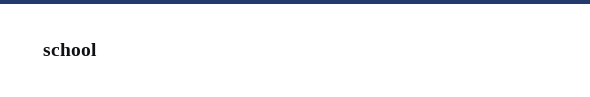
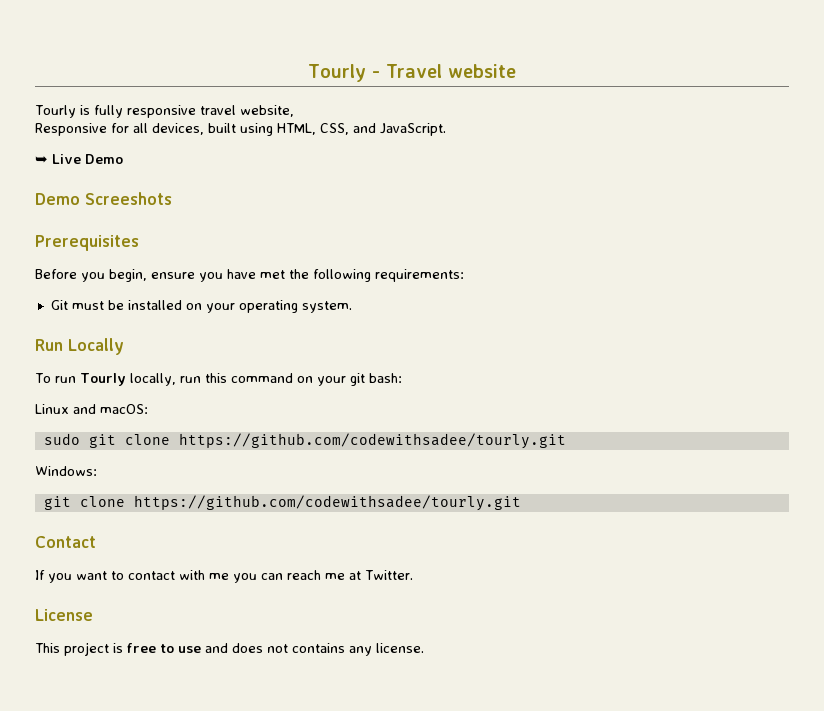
[43,43,97,56] school -> [307,64,517,82] [35,105,294,118] [35,123,446,136] [35,154,123,164] [35,192,172,205] [35,235,139,251] [35,269,464,282] [50,300,352,313] [35,338,124,355] [35,373,402,386] [35,404,148,414] [43,433,566,449] [35,466,97,476] [43,495,521,511] [35,536,96,548] [35,570,413,583] [35,609,93,621] [35,642,424,656] Tourly - Travel website // Tourly is fully responsive travel website, // Responsive for all devices, built using HTML, CSS, and JavaScript. // ➥ Live Demo // Demo Screeshots // Prerequisites // Before you begin, ensure you have met the following requirements: // Git must be installed on your operating system. // Run Locally // To run Tourly locally, run this command on your git bash: // Linux and macOS: // sudo git clone https://github.com/codewithsadee/tourly.git // Windows: // git clone https://github.com/codewithsadee/tourly.git // Contact // If you want to contact with me you can reach me at Twitter. // License // This project is free to use and does not contains any license.

